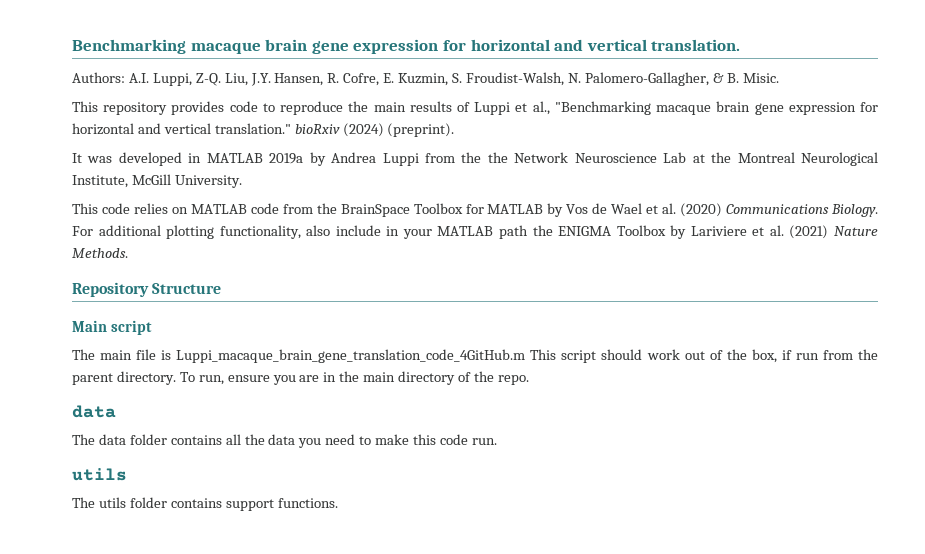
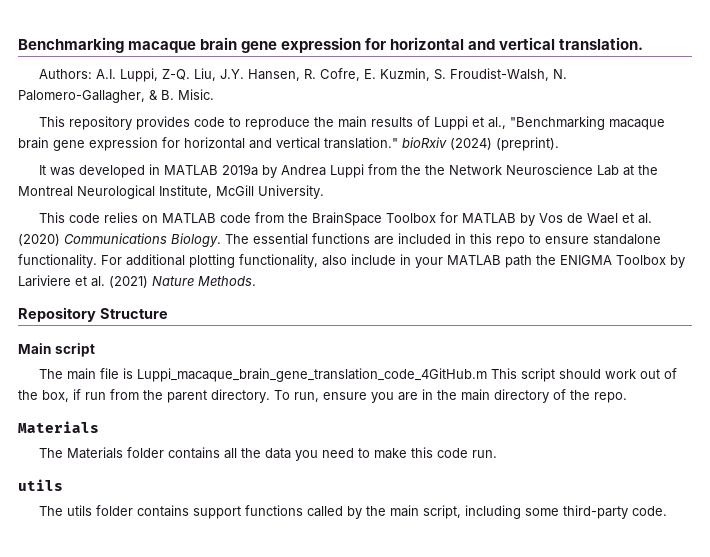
(879, 210) none -> [225,233,661,247] [18,254,97,268] The essential functions are included in this repo to ensure standalone functionality.
[72,405,116,418] [72,434,126,445] data // The data -> [18,421,99,433] [38,447,123,459] Materials // The Materials
[277,498,338,508] functions. -> [244,505,667,519] functions called by the main script, including some third-party code.

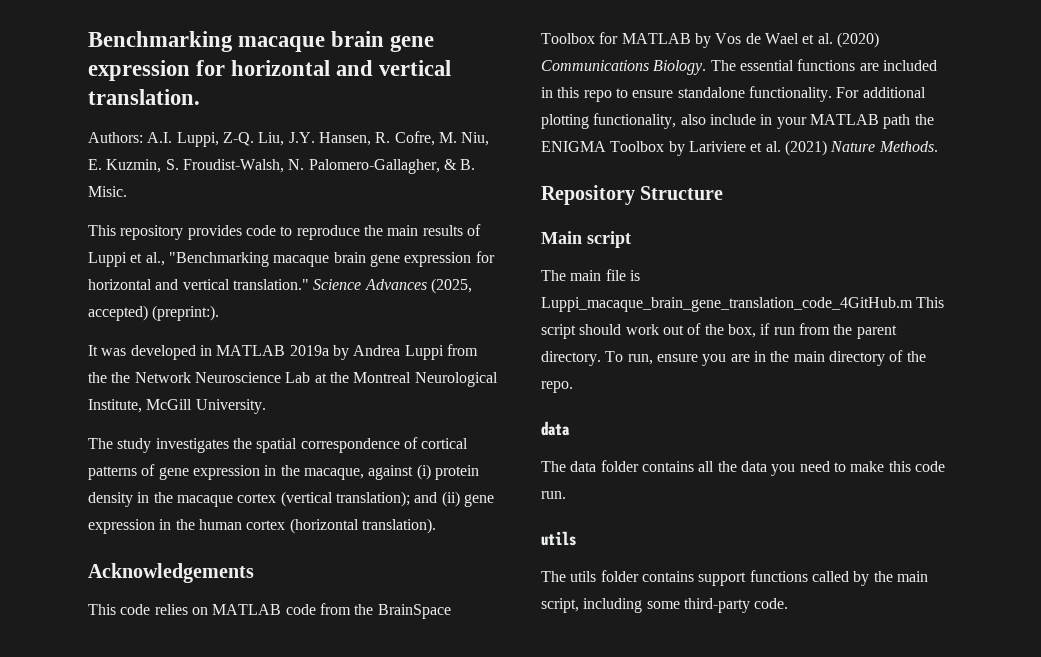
(360, 74) none -> [438,132,490,146] M. Niu,
[402,137,559,151] bioRxiv (2024) (preprint). -> [313,278,472,294] [88,305,220,321] Science Advances (2025, accepted) (preprint:).
(324, 192) none -> [88,437,469,453] [88,464,479,480] [88,491,494,507] [88,518,436,534] [88,563,254,583] // The study investigates the spatial correspondence of cortical patterns of gene expression in the macaque, against (i) protein density in the macaque cortex (vertical translation); and (ii) gene expression in the human cortex (horizontal translation). // Acknowledgements
[18,421,99,433] [38,447,123,459] Materials // The Materials -> [541,421,570,436] [541,461,597,472] data // The data

